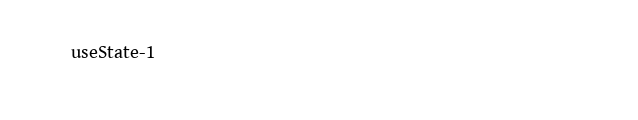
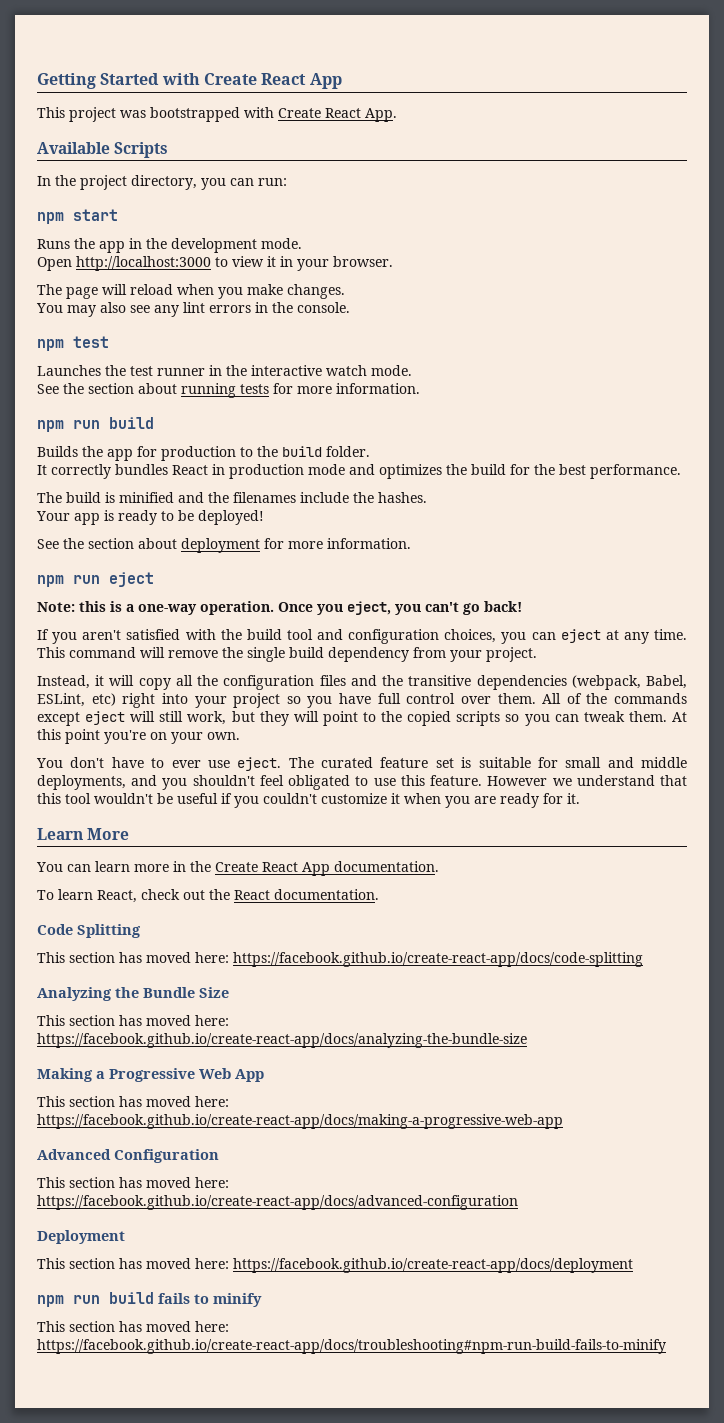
[71,46,155,58] useState-1 -> [37,73,342,89] [37,107,397,122] [37,142,169,158] [37,175,287,190] [37,209,118,224] [37,238,302,253] [37,256,393,271] [37,284,345,299] [36,302,350,317] [37,336,109,351] [37,365,412,376] [37,383,420,398] [37,417,154,432] [37,446,370,461] [37,464,681,479] [37,492,427,503] [36,510,264,525] [37,538,411,553] [37,572,154,587] [37,601,522,615] [37,629,687,644] [37,647,537,662] [37,675,687,690] [37,693,687,708] [37,711,687,726] [37,729,240,744] [36,757,687,771] [37,775,688,790] [37,793,580,808] [37,828,130,840] [36,861,439,876] [37,889,379,903] [37,924,141,938] [37,952,643,967] [37,987,229,1001] [37,1015,229,1026] [37,1033,527,1048] [37,1068,264,1082] [37,1096,229,1107] [37,1114,563,1129] [37,1149,219,1163] [37,1177,229,1188] [37,1195,518,1210] [37,1230,125,1244] [37,1258,633,1273] [37,1292,262,1307] [37,1321,229,1332] [37,1339,666,1354] Getting Started with Create React App // This project was bootstrapped with Create React App. // Available Scripts // In the project directory, you can run: // npm start // Runs the app in the development mode. // Open http://localhost:3000 to view it in your browser. // The page will reload when you make changes. // You may also see any lint errors in the console. // npm test // Launches the test runner in the interactive watch mode. // See the section about running tests for more information. // npm run build // Builds the app for production to the build folder. // It correctly bundles React in production mode and optimizes the build for the best performance. // The build is minified and the filenames include the hashes. // Your app is ready to be deployed! // See the section about deployment for more information. // npm run eject // Note: this is a one-way operation. Once you eject, you can't go back! // If you aren't satisfied with the build tool and configuration choices, you can eject at any time. This command will remove the single build dependency from your project. // Instead, it will copy all the configuration files and the transitive dependencies (webpack, Babel, ESLint, etc) right into your project so you have full control over them. All of the commands except eject will still work, but they will point to the copied scripts so you can tweak them. At this point you're on your own. // You don't have to ever use eject. The curated feature set is suitable for small and middle deployments, and you shouldn't feel obligated to use this feature. However we understand that this tool wouldn't be useful if you couldn't customize it when you are ready for it. // Learn More // You can learn more in the Create React App documentation. // To learn React, check out the React documentation. // Code Splitting // This section has moved here: https://facebook.github.io/create-react-app/docs/code-splitting // Analyzing the Bundle Size // This section has moved here: https://facebook.github.io/create-react-app/docs/analyzing-the-bundle-size // Making a Progressive Web App // This section has moved here: https://facebook.github.io/create-react-app/docs/making-a-progressive-web-app // Advanced Configuration // This section has moved here: https://facebook.github.io/create-react-app/docs/advanced-configuration // Deployment // This section has moved here: https://facebook.github.io/create-react-app/docs/deployment // npm run build fails to minify // This section has moved here: https://facebook.github.io/create-react-app/docs/troubleshooting#npm-run-build-fails-to-minify

